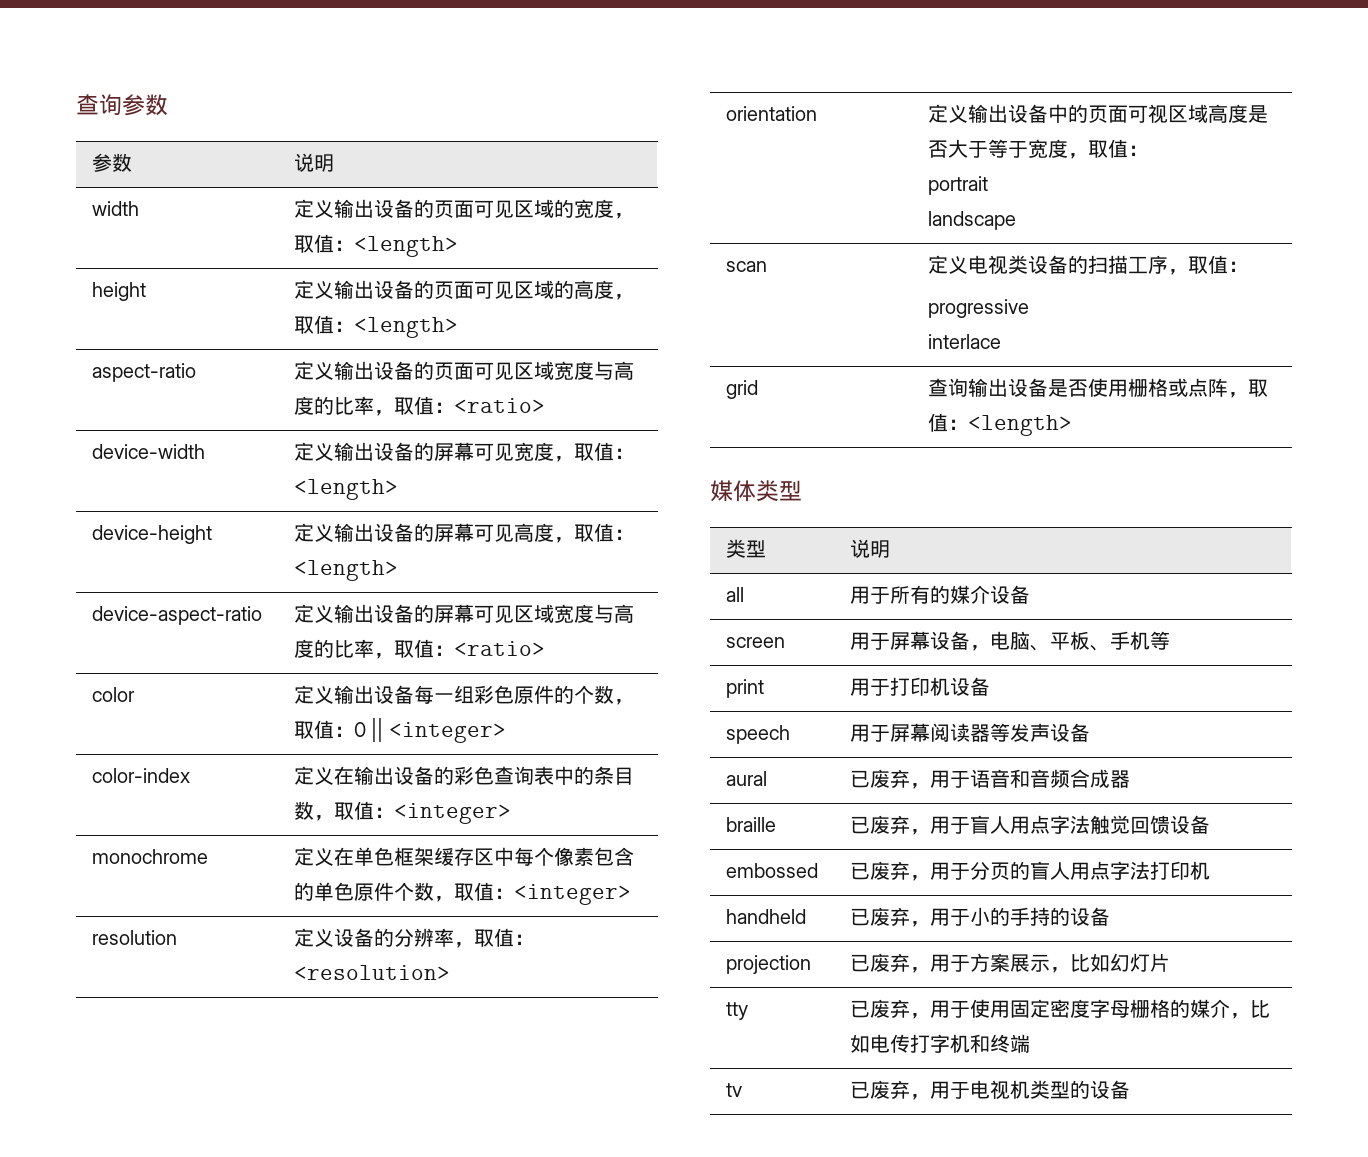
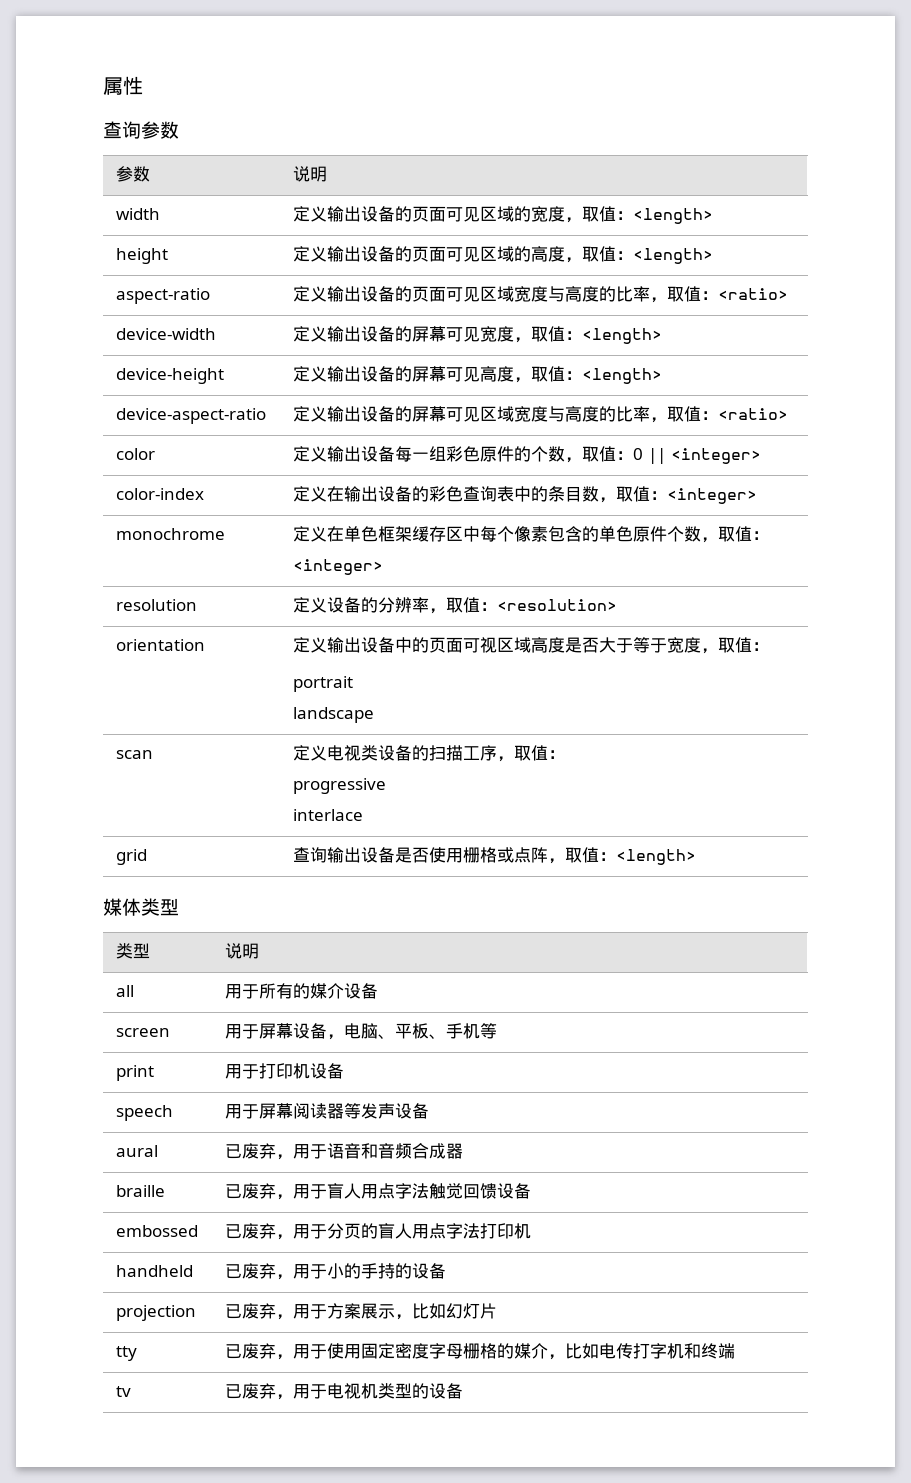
(76, 104) none -> [103,76,143,95] 属性 //

